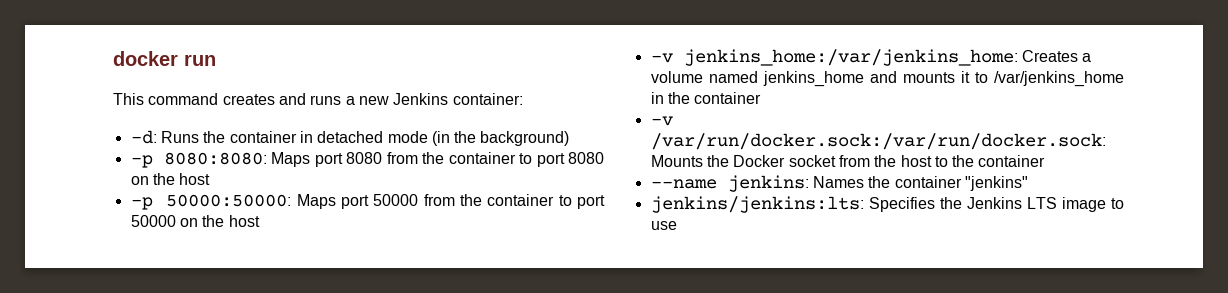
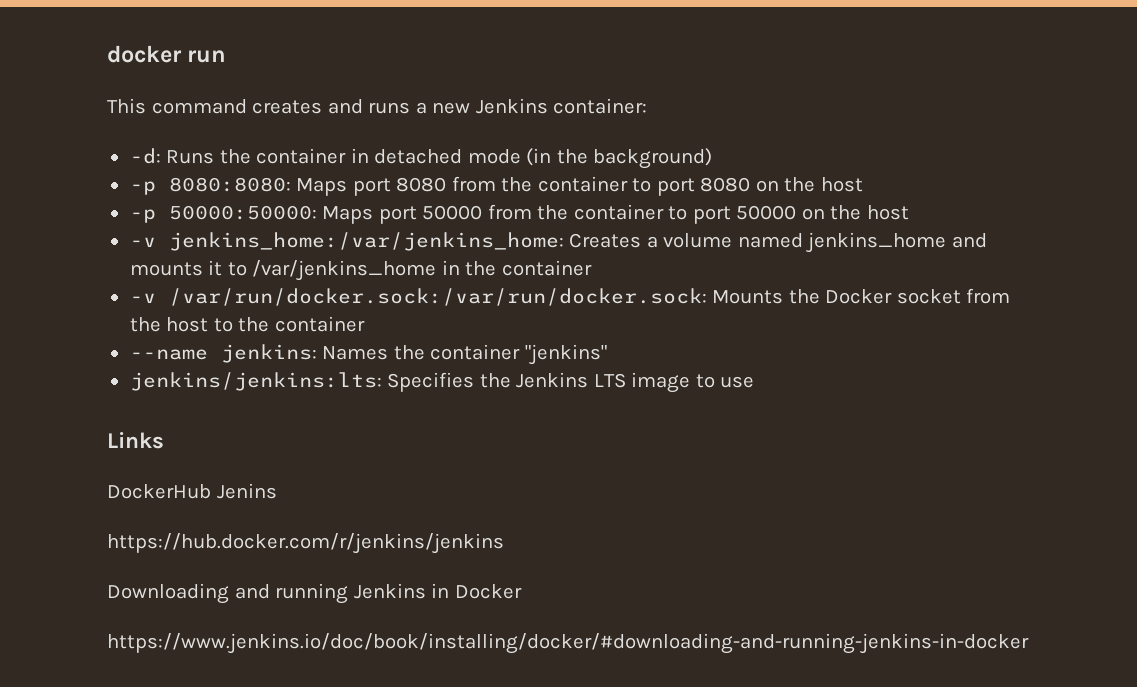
(677, 225) none -> [107,432,164,449] [107,483,277,499] [107,533,504,554] [107,583,522,604] [107,633,1029,654] // Links // DockerHub Jenins // https://hub.docker.com/r/jenkins/jenkins // Downloading and running Jenkins in Docker // https://www.jenkins.io/doc/book/installing/docker/#downloading-and-running-jenkins-in-docker

